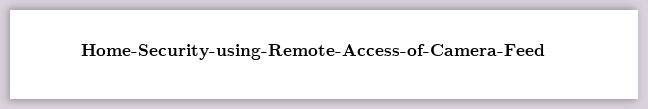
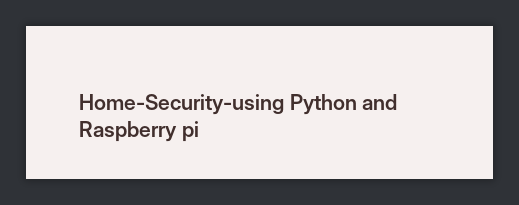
[81,44,545,60] Home-Security-using-Remote-Access-of-Camera-Feed -> [79,94,398,115] [79,121,199,142] Home-Security-using Python and Raspberry pi

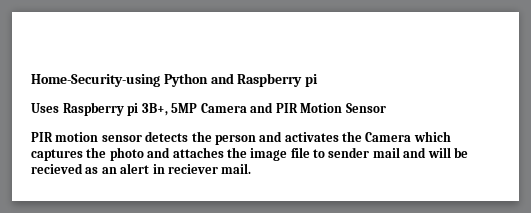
(199, 131) none -> [31,102,386,116] [31,131,451,145] [31,147,468,161] [31,163,252,174] // Uses Raspberry pi 3B+, 5MP Camera and PIR Motion Sensor // PIR motion sensor detects the person and activates the Camera which captures the photo and attaches the image file to sender mail and will be recieved as an alert in reciever mail.

